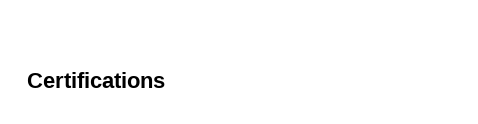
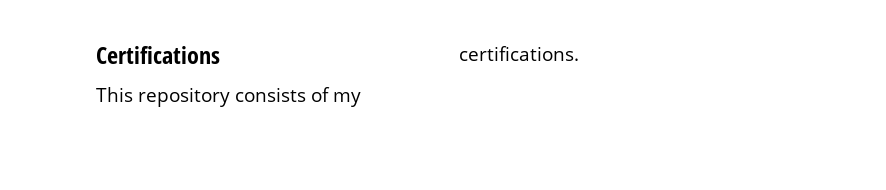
(165, 80) none -> [96,87,361,107] [459,46,579,61] // This repository consists of my certifications.

